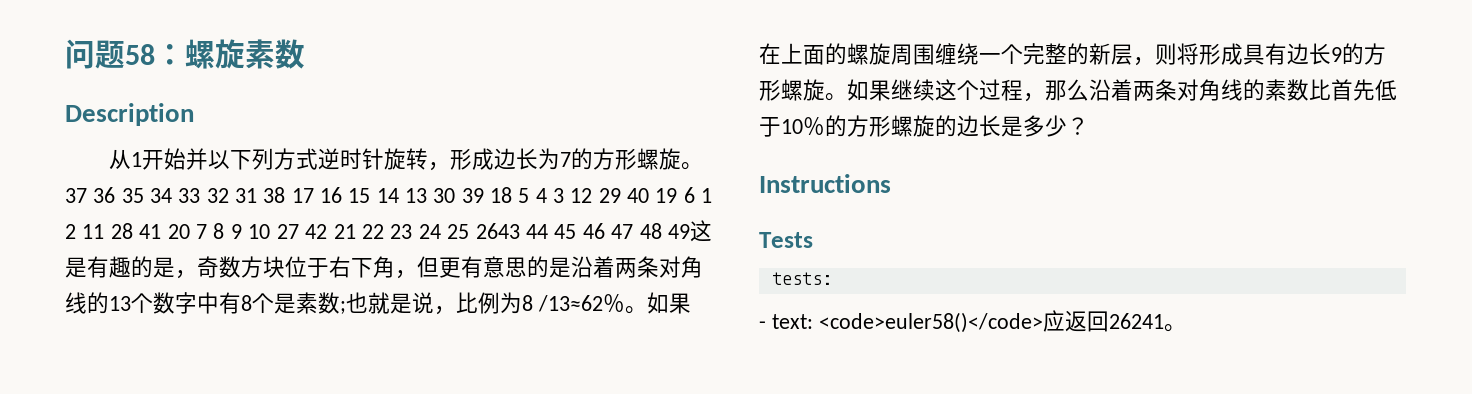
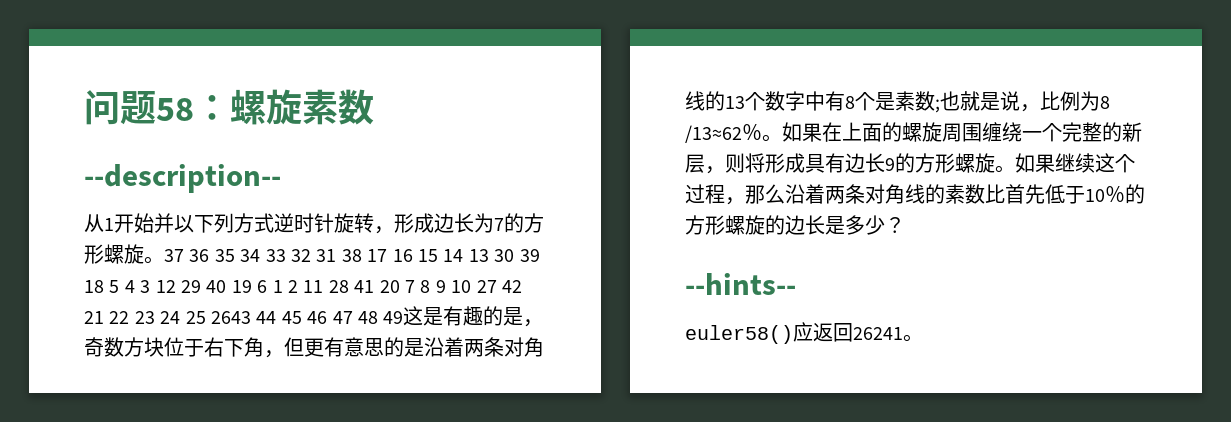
[65,103,194,126] Description -> [84,164,281,193] --description--
[759,174,891,193] [759,232,813,248] [771,272,832,285] [759,312,1043,333] Instructions // Tests // tests: // - text: <code>euler58()</code> -> [685,273,796,295] [685,325,793,344] --hints-- // euler58()

